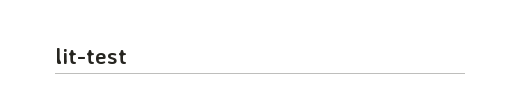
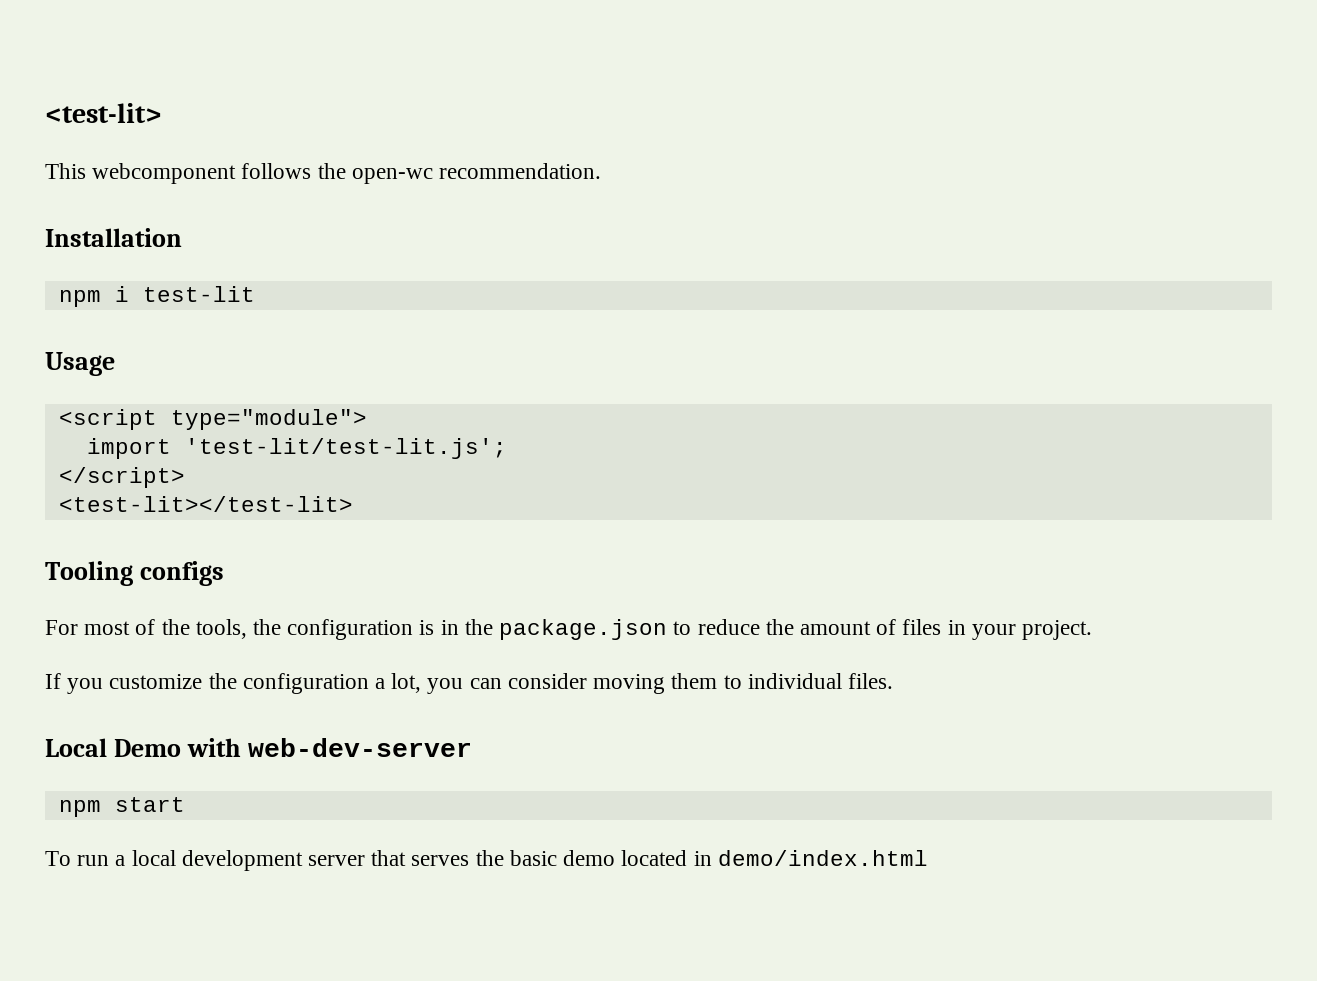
[55,48,127,64] lit-test -> [45,103,162,123] [45,163,602,184] [45,228,182,247] [58,286,255,307] [45,352,115,376] [58,409,367,430] [86,438,507,459] [58,467,185,488] [58,496,353,512] [45,561,224,586] [45,619,1092,640] [45,673,893,694] [45,738,472,757] [58,797,185,817] [45,850,928,871] <test-lit> // This webcomponent follows the open-wc recommendation. // Installation // npm i test-lit // Usage // <script type="module"> // import 'test-lit/test-lit.js'; // </script> // <test-lit></test-lit> // Tooling configs // For most of the tools, the configuration is in the package.json to reduce the amount of files in your project. // If you customize the configuration a lot, you can consider moving them to individual files. // Local Demo with web-dev-server // npm start // To run a local development server that serves the basic demo located in demo/index.html

